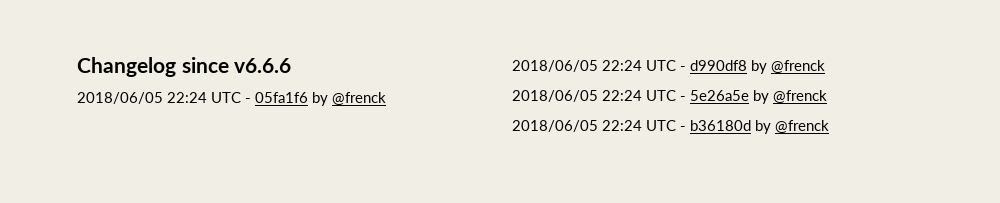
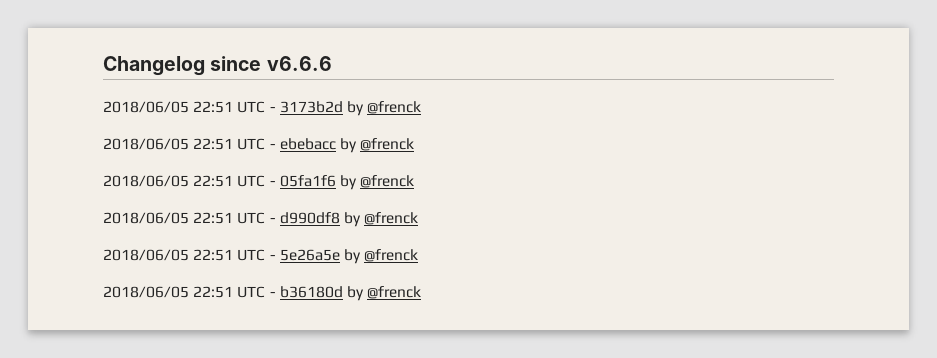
[167,92,207,103] 22:24 -> [193,101,422,116] [103,138,415,153] [103,175,234,187] 22:51 UTC - 3173b2d by @frenck // 2018/06/05 22:51 UTC - ebebacc by @frenck // 2018/06/05 22:51
[602,60,642,71] 22:24 -> [193,212,234,224] 22:51
[602,90,642,101] 22:24 -> [193,249,234,261] 22:51
[602,120,642,131] 22:24 -> [193,286,234,298] 22:51

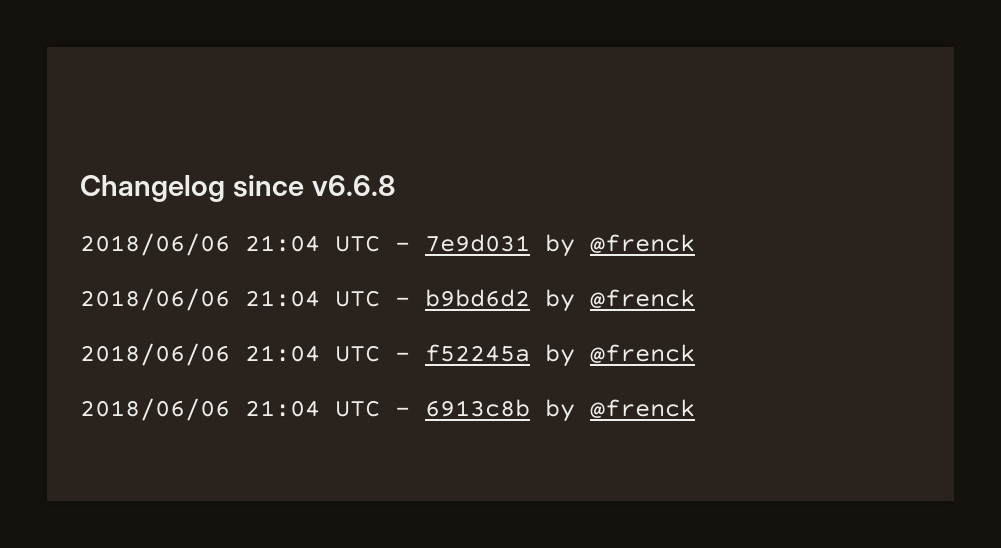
[266,56,332,71] [103,101,422,116] [103,138,415,153] [103,175,415,190] [103,212,419,227] [103,249,419,264] [103,286,422,301] v6.6.6 // 2018/06/05 22:51 UTC - 3173b2d by @frenck // 2018/06/05 22:51 UTC - ebebacc by @frenck // 2018/06/05 22:51 UTC - 05fa1f6 by @frenck // 2018/06/05 22:51 UTC - d990df8 by @frenck // 2018/06/05 22:51 UTC - 5e26a5e by @frenck // 2018/06/05 22:51 UTC - b36180d by @frenck -> [311,175,396,196] [80,233,695,257] [80,288,695,312] [80,343,695,367] [80,398,695,422] v6.6.8 // 2018/06/06 21:04 UTC - 7e9d031 by @frenck // 2018/06/06 21:04 UTC - b9bd6d2 by @frenck // 2018/06/06 21:04 UTC - f52245a by @frenck // 2018/06/06 21:04 UTC - 6913c8b by @frenck

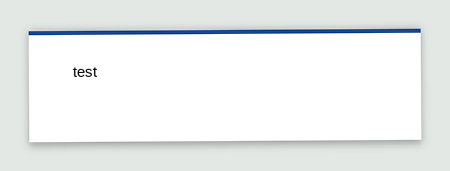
[80,175,396,202] [80,233,695,257] [80,288,695,312] [80,343,695,367] [80,398,695,422] Changelog since v6.6.8 // 2018/06/06 21:04 UTC - 7e9d031 by @frenck // 2018/06/06 21:04 UTC - b9bd6d2 by @frenck // 2018/06/06 21:04 UTC - f52245a by @frenck // 2018/06/06 21:04 UTC - 6913c8b by @frenck -> [72,66,98,77] test

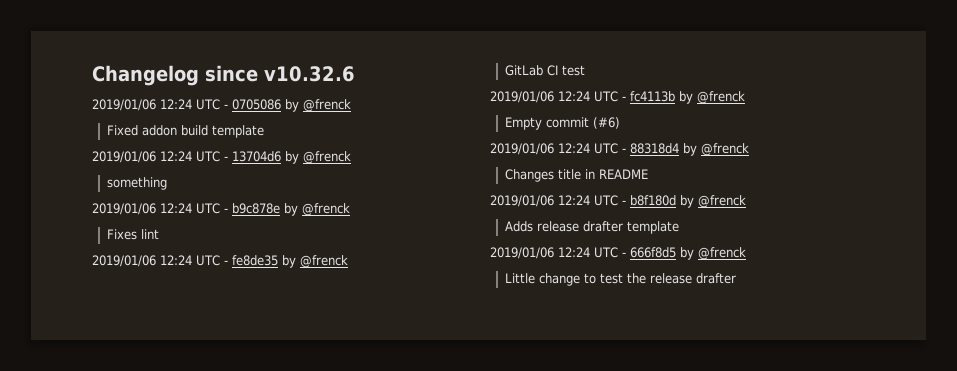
[72,66,98,77] test -> [92,65,355,86] [92,99,351,112] [106,125,264,138] [92,151,351,164] [106,177,167,190] [92,203,350,216] [106,229,159,240] [92,255,348,268] [504,65,585,76] [490,91,745,104] [504,117,620,130] [490,143,749,156] [504,169,648,182] [490,195,746,208] [504,221,679,234] [490,247,746,260] [504,273,736,286] Changelog since v10.32.6 // 2019/01/06 12:24 UTC - 0705086 by @frenck // Fixed addon build template // 2019/01/06 12:24 UTC - 13704d6 by @frenck // something // 2019/01/06 12:24 UTC - b9c878e by @frenck // Fixes lint // 2019/01/06 12:24 UTC - fe8de35 by @frenck // GitLab CI test // 2019/01/06 12:24 UTC - fc4113b by @frenck // Empty commit (#6) // 2019/01/06 12:24 UTC - 88318d4 by @frenck // Changes title in README // 2019/01/06 12:24 UTC - b8f180d by @frenck // Adds release drafter template // 2019/01/06 12:24 UTC - 666f8d5 by @frenck // Little change to test the release drafter

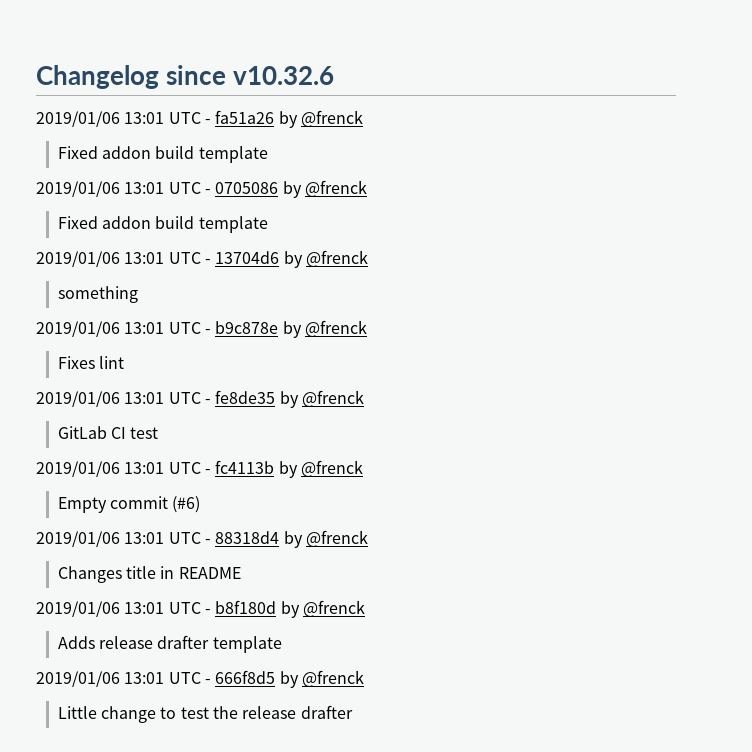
[160,99,192,109] 12:24 -> [124,110,363,128] [57,146,268,163] [36,181,165,197] 13:01 UTC - fa51a26 by @frenck // Fixed addon build template // 2019/01/06 13:01
[160,151,192,161] 12:24 -> [124,252,165,264] 13:01
[160,203,192,213] 12:24 -> [124,322,165,334] 13:01
[160,255,192,265] 12:24 -> [124,392,165,404] 13:01
[558,91,590,101] 12:24 -> [124,462,165,474] 13:01
[558,143,590,153] 12:24 -> [124,532,165,544] 13:01
[558,195,590,205] 12:24 -> [124,602,165,614] 13:01
[558,247,590,257] 12:24 -> [124,672,165,684] 13:01

